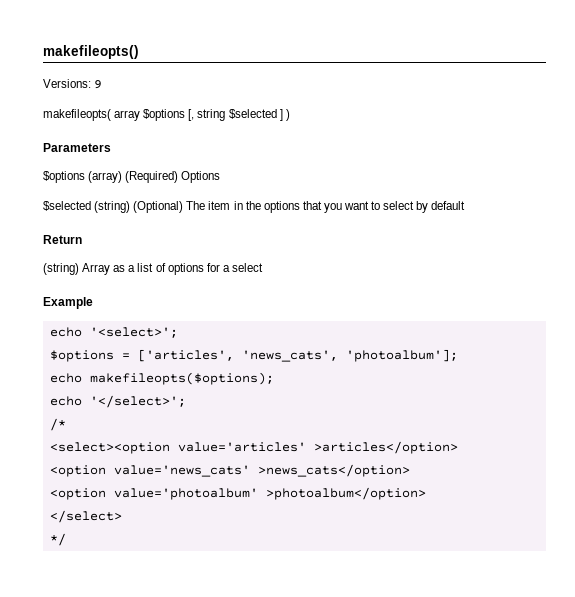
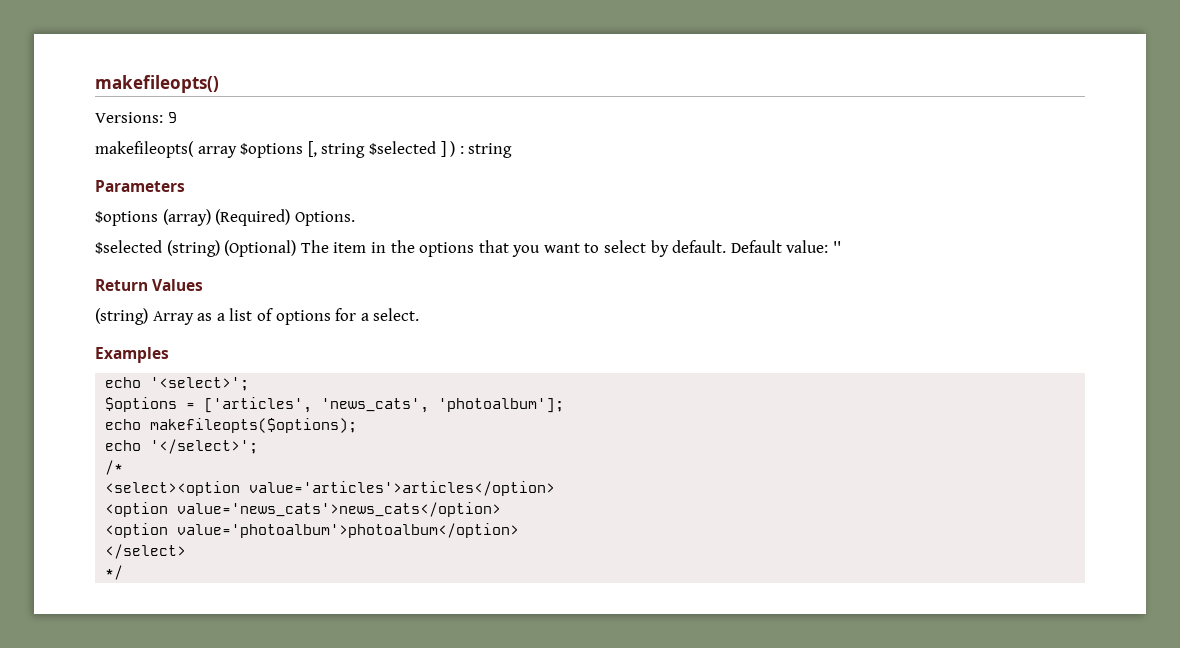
(290, 115) none -> [459,143,513,158] : string
[181,171,221,183] Options -> [294,211,355,226] Options.
[431,201,466,210] default -> [672,240,842,253] default. Default value: ''
(82, 239) none -> [152,279,204,291] Values
[231,263,263,272] [43,297,93,309] select // Example -> [373,308,420,321] [95,347,169,363] select. // Examples
[177,441,458,454] [49,464,410,477] [49,487,426,500] value='articles' >articles</option> // <option value='news_cats' >news_cats</option> // <option value='photoalbum' >photoalbum</option> -> [249,481,556,496] [105,502,502,517] [105,523,520,538] value='articles'>articles</option> // <option value='news_cats'>news_cats</option> // <option value='photoalbum'>photoalbum</option>

